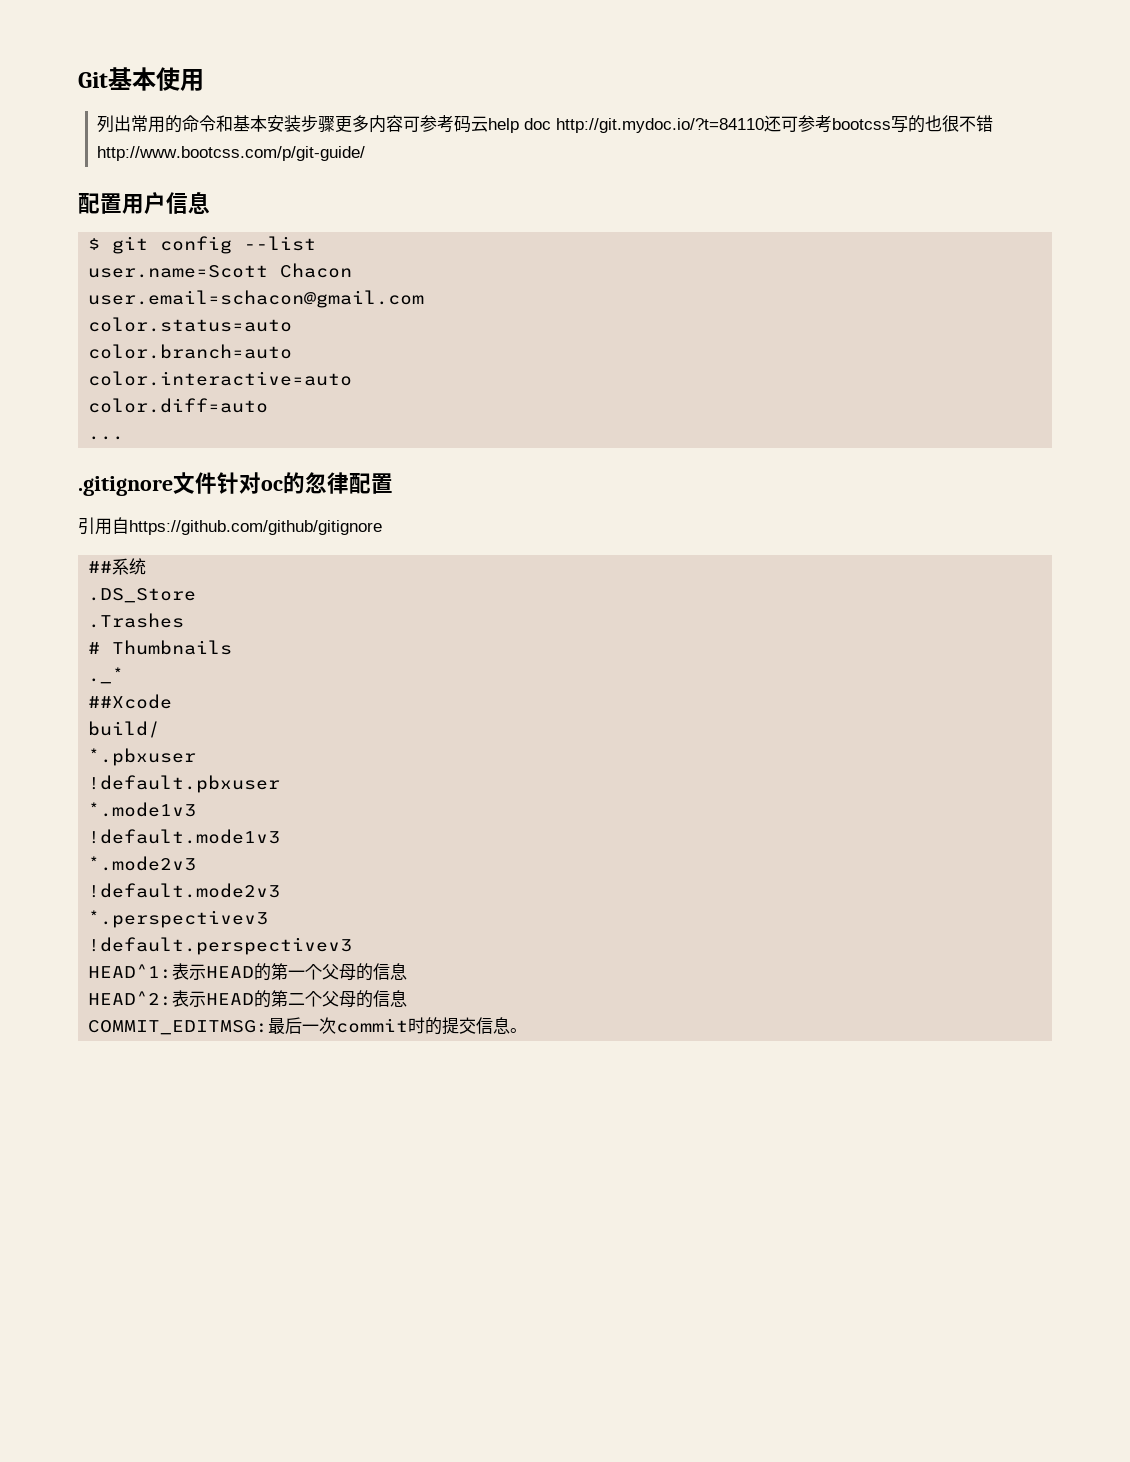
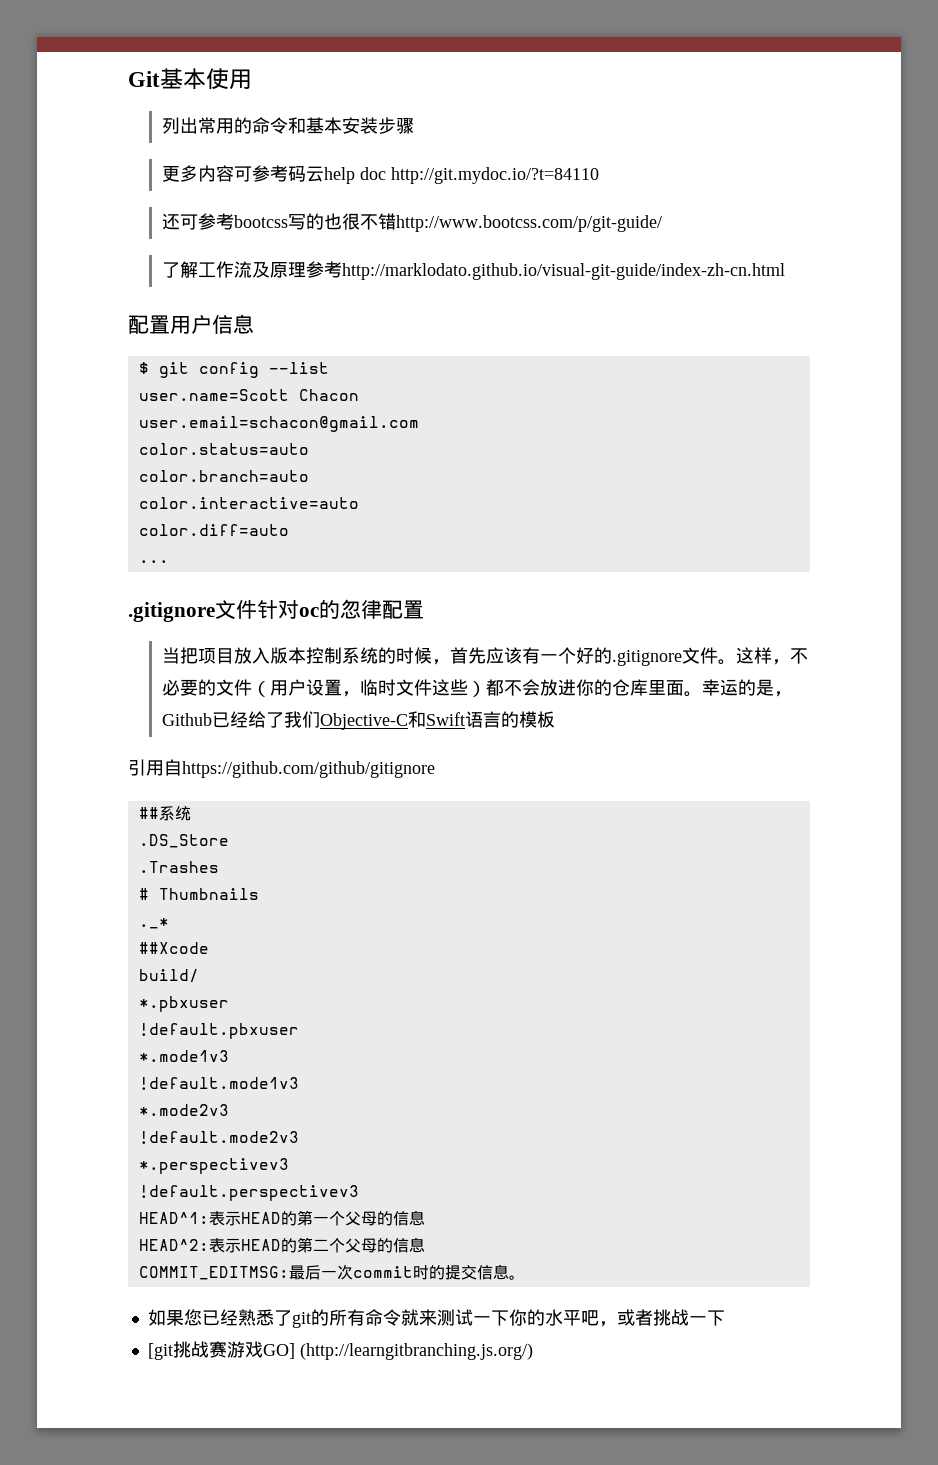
(336, 124) none -> (414, 125) //
(765, 125) none -> (599, 175) //
(366, 153) none -> [161,261,785,280] // 了解工作流及原理参考http://marklodato.github.io/visual-git-guide/index-zh-cn.html
(393, 483) none -> [161,647,808,666] [161,679,792,697] [161,711,555,730] // 当把项目放入版本控制系统的时候，首先应该有一个好的.gitignore文件。这样，不必要的文件（用户设置，临时文件这些）都不会放进你的仓库里面。幸运的是，Github已经给了我们Objective-C和Swift语言的模板
(528, 1030) none -> [147,1309,725,1328] [147,1341,533,1360] // 如果您已经熟悉了git的所有命令就来测试一下你的水平吧，或者挑战一下 // [git挑战赛游戏GO] (http://learngitbranching.js.org/)

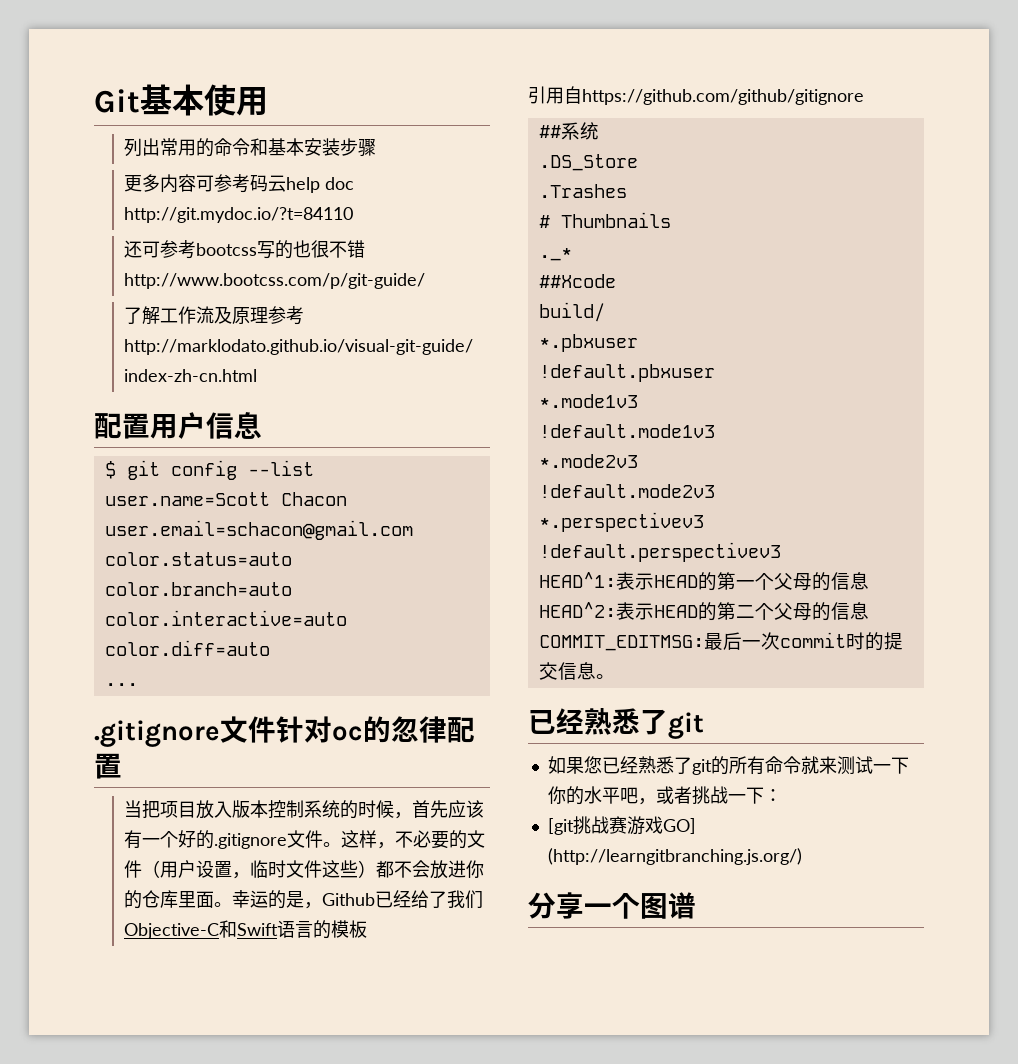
(525, 1277) none -> [528,708,704,739] // 已经熟悉了git
(725, 1318) none -> [763,789,782,802] ：
(533, 1351) none -> [528,892,696,919] // 分享一个图谱

